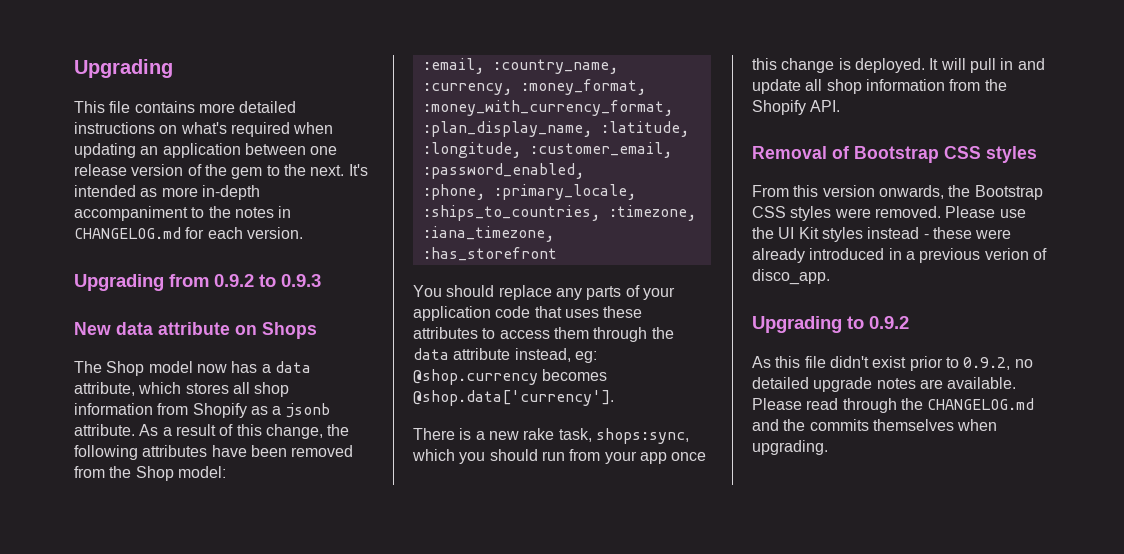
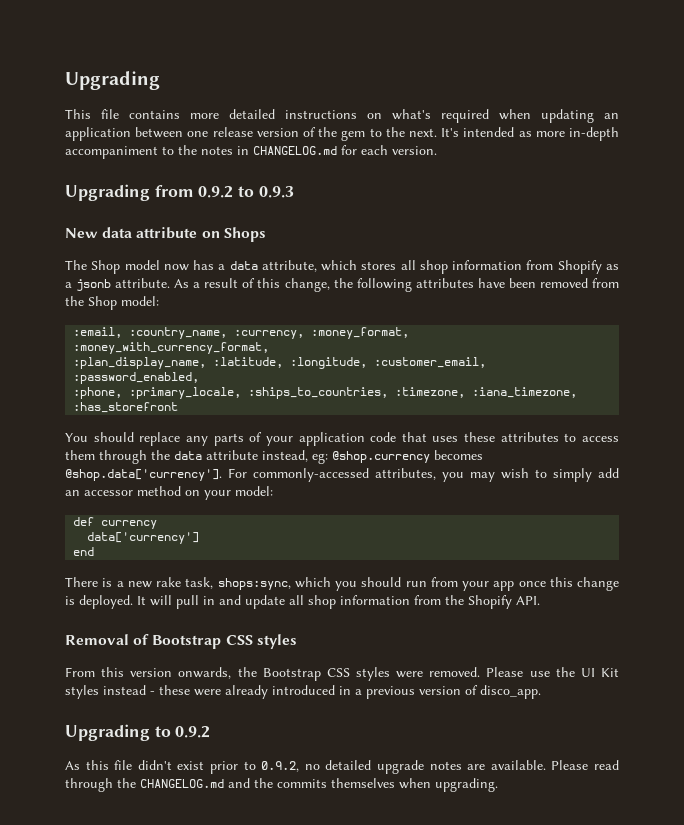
(614, 398) none -> [228,468,619,482] [65,486,273,500] [73,517,158,529] [87,532,200,544] [73,547,95,556] For commonly-accessed attributes, you may wish to simply add an accessor method on your model: // def currency // data['currency'] // end
[984,248,1029,260] verion -> [419,686,461,695] version

